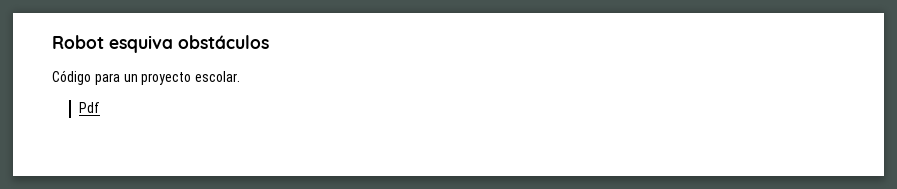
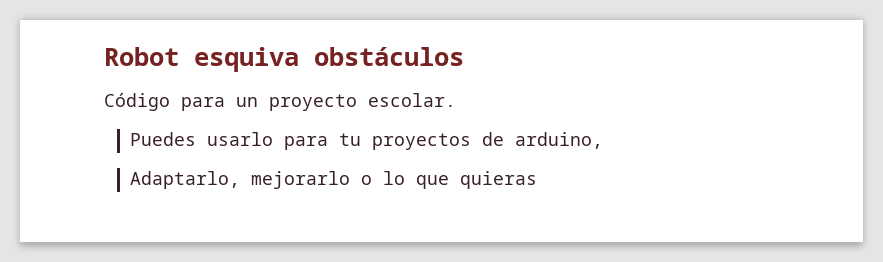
[79,102,101,113] Pdf -> [129,132,603,150] [129,171,537,189] Puedes usarlo para tu proyectos de arduino, // Adaptarlo, mejorarlo o lo que quieras

